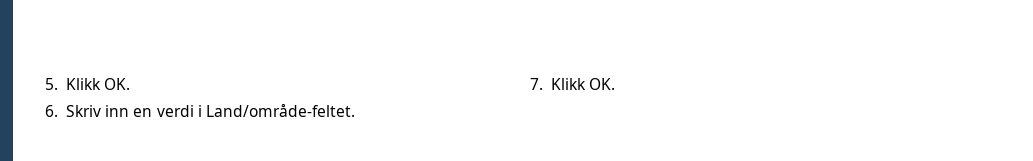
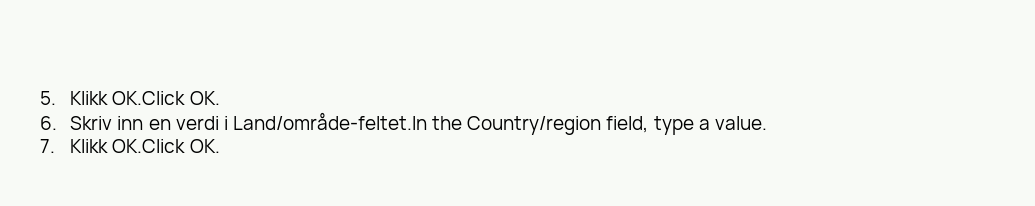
(101, 84) none -> [112,91,186,105] OK.Click
[205,104,355,117] Land/område-feltet. -> [232,112,767,135] Land/område-feltet.In the Country/region field, type a value.
(586, 84) none -> [112,139,186,153] OK.Click

